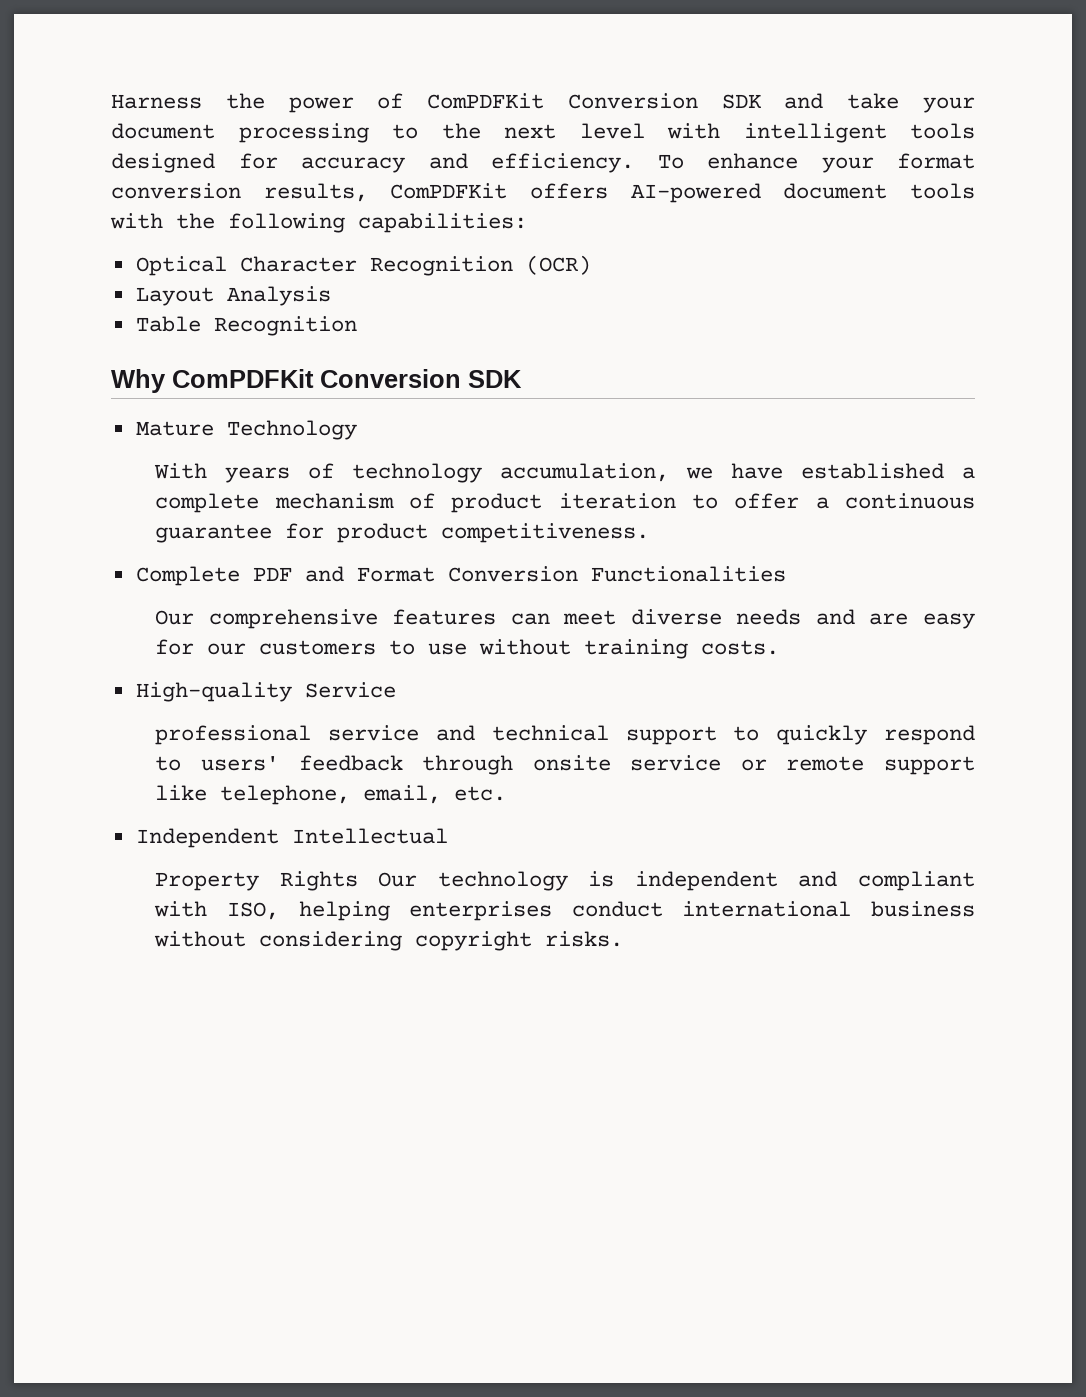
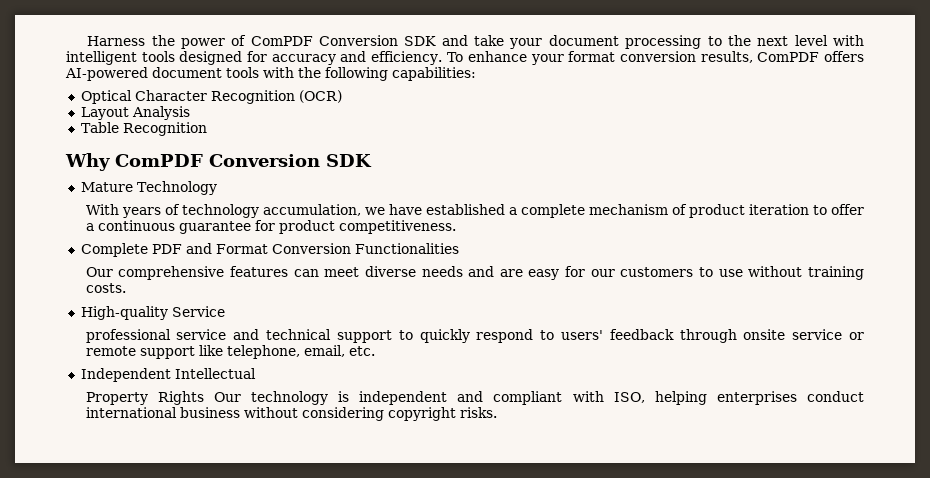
[427,93,545,109] ComPDFKit -> [250,36,313,46] ComPDF
[390,183,508,199] ComPDFKit -> [757,52,820,62] ComPDF
[172,369,314,388] ComPDFKit -> [115,154,203,167] ComPDF

